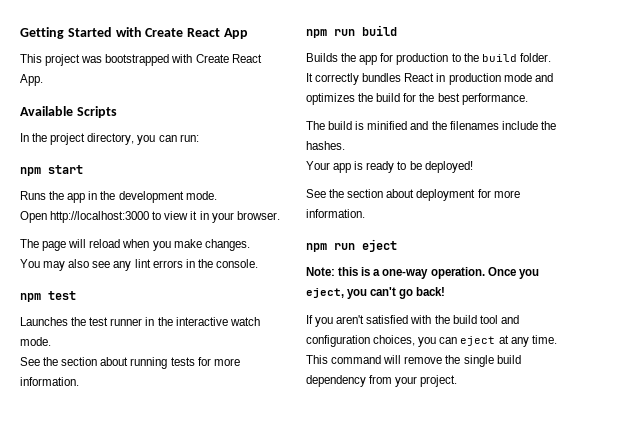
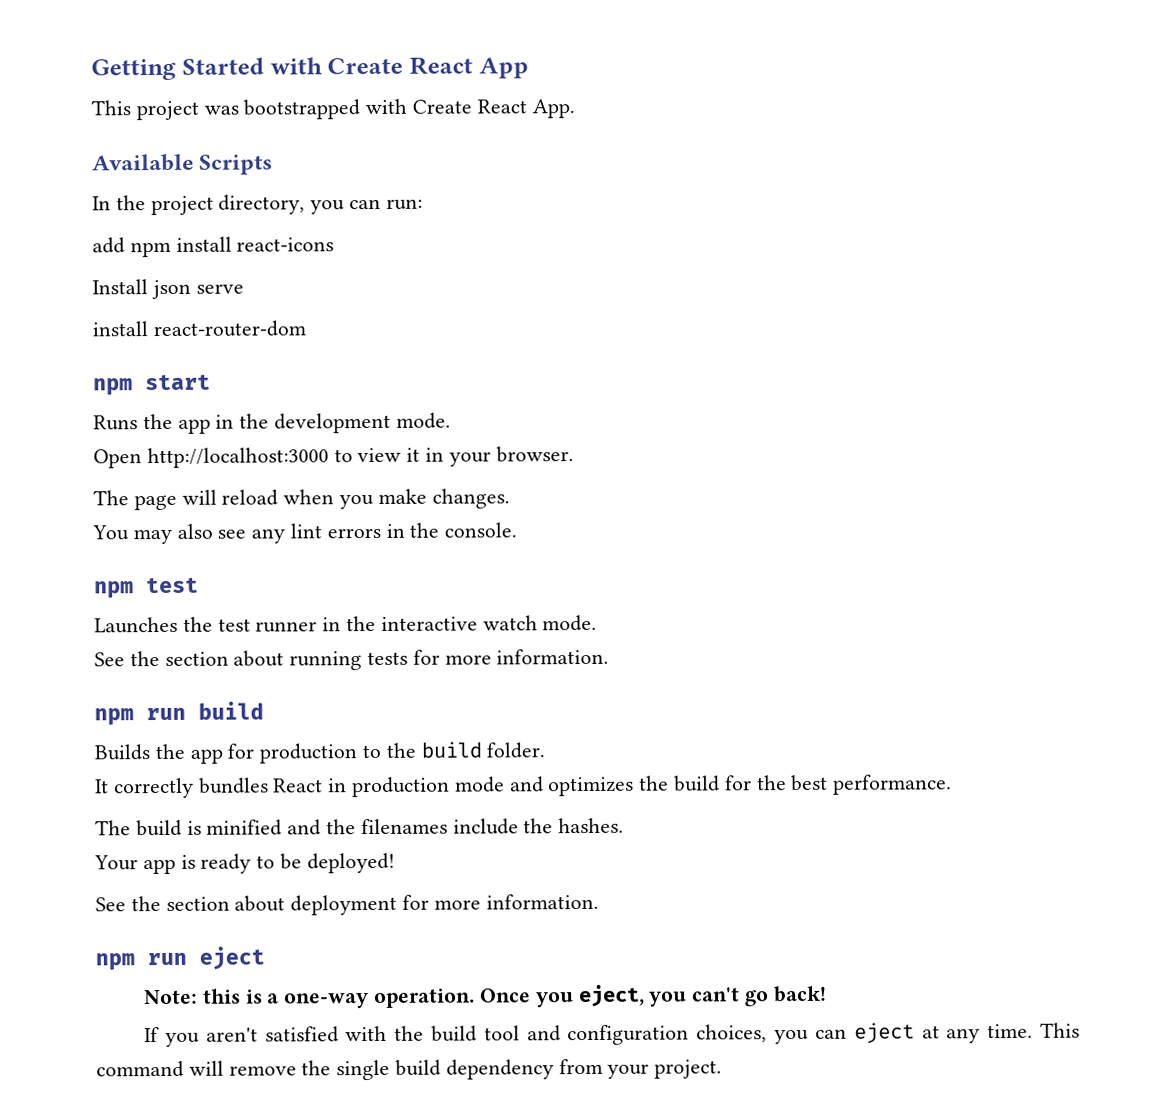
(199, 138) none -> [92,236,335,258] [92,279,244,300] [92,320,306,338] // add npm install react-icons // Install json serve // install react-router-dom

